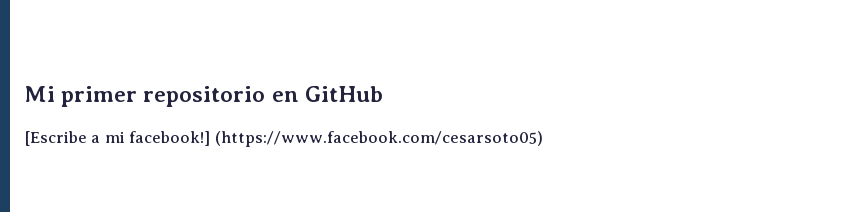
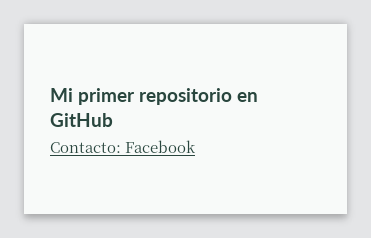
[25,131,543,147] [Escribe a mi facebook!] (https://www.facebook.com/cesarsoto05) -> [50,140,197,153] Contacto: Facebook

